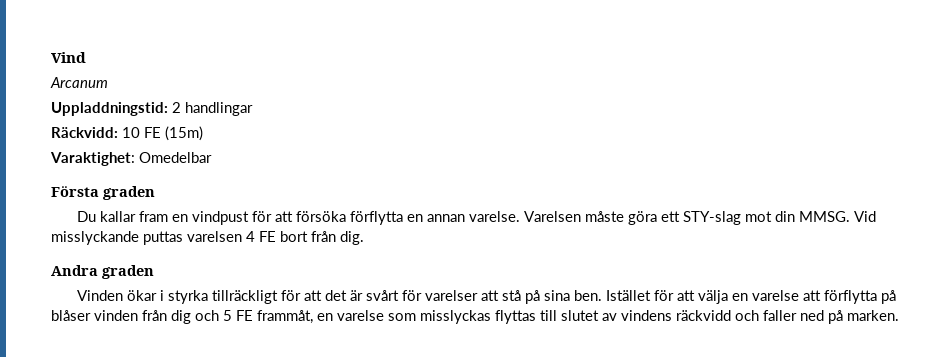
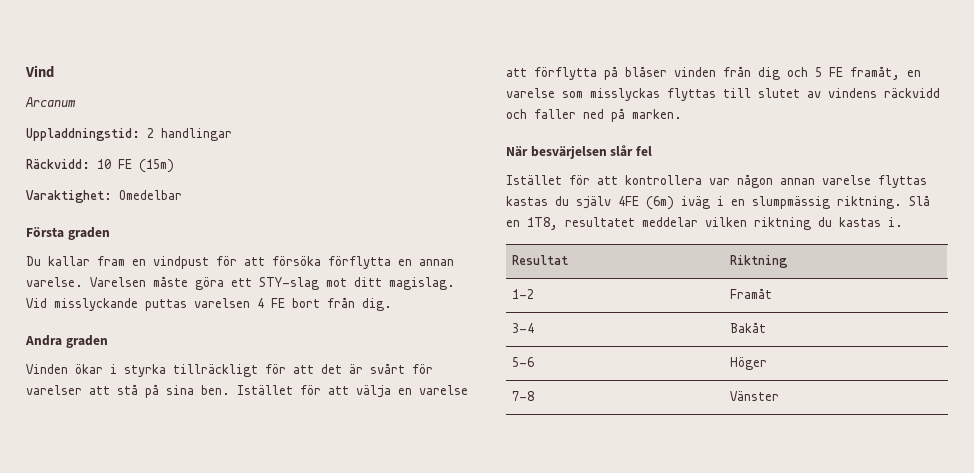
[774,211,850,222] din MMSG. -> [354,277,455,290] ditt magislag.
[257,310,313,324] frammåt, -> [850,66,900,80] framåt,
(899, 315) none -> [506,145,652,159] [506,174,927,188] [506,195,930,210] [506,217,903,230] [511,255,568,265] [729,255,788,268] [511,289,534,299] [729,288,772,299] [511,323,534,333] [729,322,766,333] [511,357,534,367] [729,357,767,370] [511,391,534,401] [729,391,779,401] // När besvärjelsen slår fel // Istället för att kontrollera var någon annan varelse flyttas kastas du själv 4FE (6m) iväg i en slumpmässig riktning. Slå en 1T8, resultatet meddelar vilken riktning du kastas i. // Resultat | Riktning // 1-2 | Framåt // 3-4 | Bakåt // 5-6 | Höger // 7-8 | Vänster

